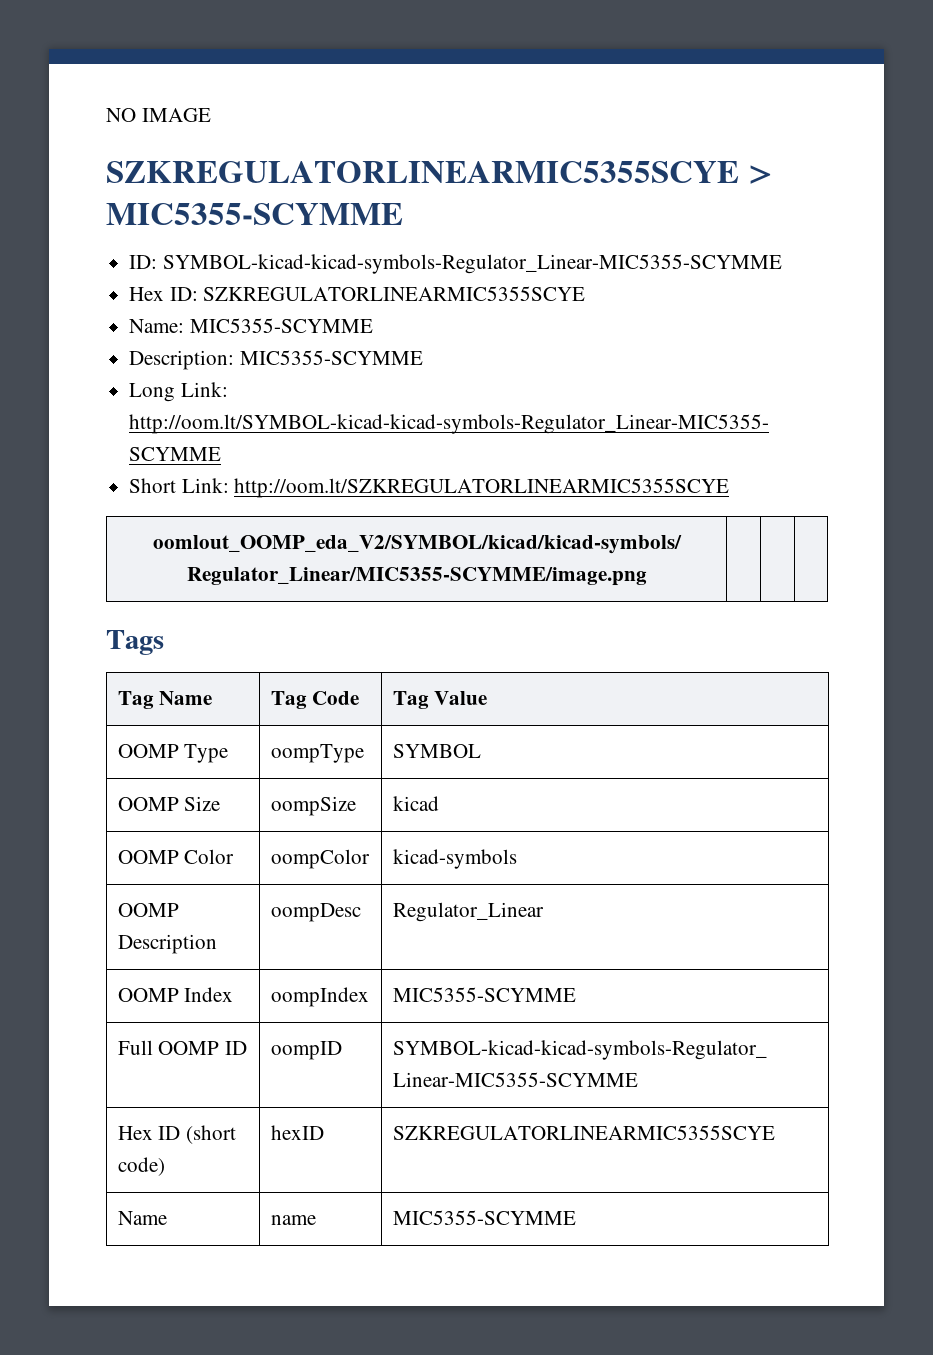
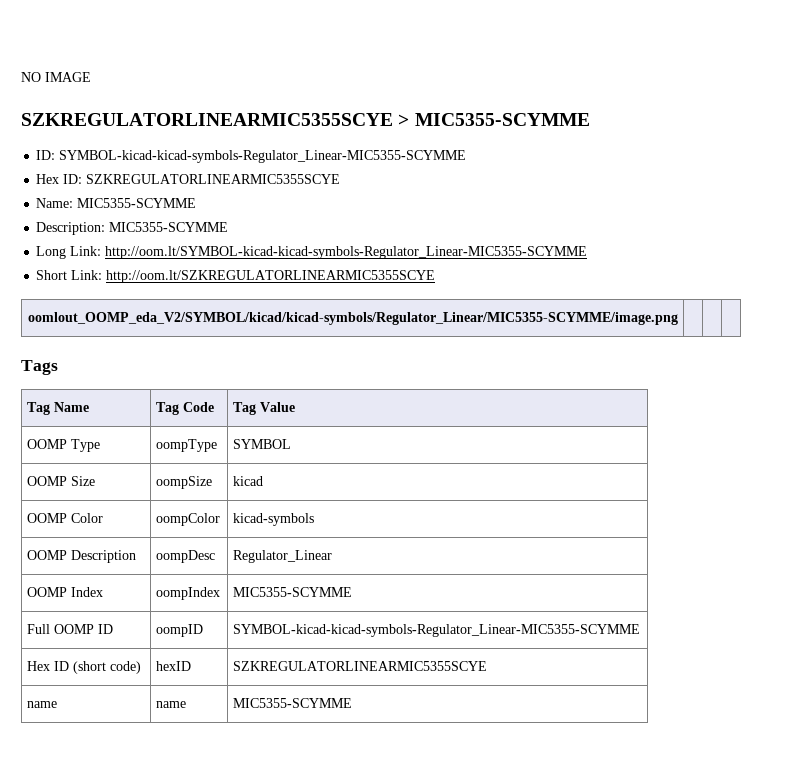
[117,1211,167,1225] Name -> [26,701,57,708] name

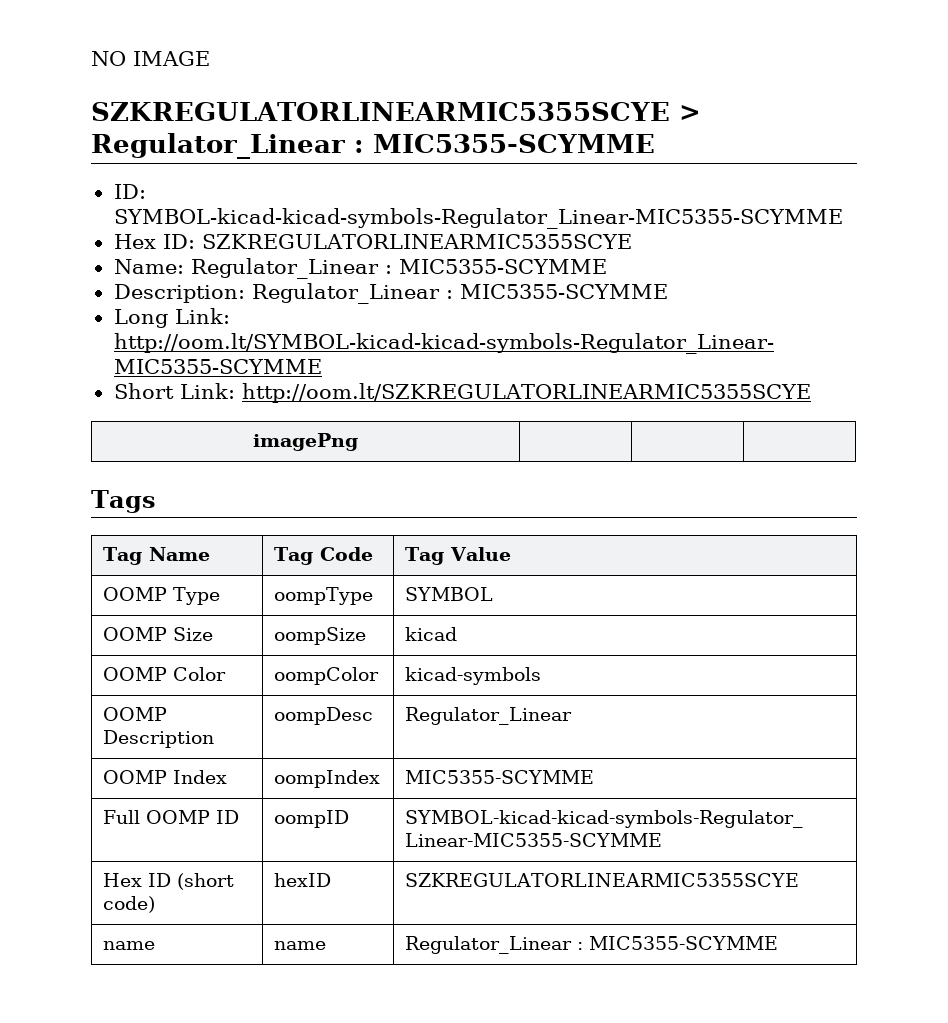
(410, 120) none -> [91,133,364,159] Regulator_Linear :
(74, 203) none -> [190,258,392,279] Regulator_Linear :
(106, 228) none -> [251,283,453,304] Regulator_Linear :
[27,312,678,325] oomlout_OOMP_eda_V2/SYMBOL/kicad/kicad-symbols/Regulator_Linear/MIC5355-SCYMME/image.png -> [253,433,358,451] imagePng
(186, 704) none -> [404,936,583,954] Regulator_Linear :

